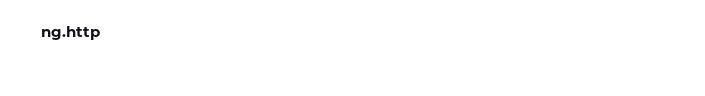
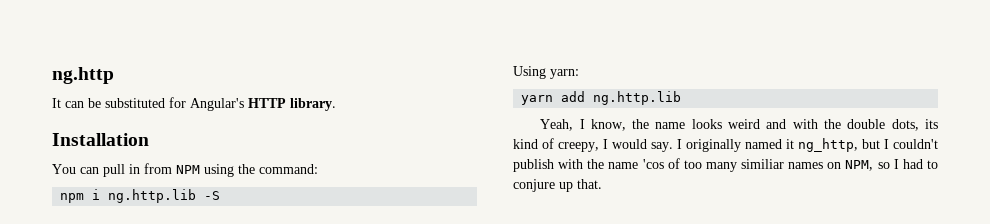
(100, 33) none -> [52,97,336,111] [52,133,149,146] [52,163,318,177] [60,189,221,203] [513,66,579,79] [521,91,682,105] [540,119,939,131] [513,138,938,152] [513,158,938,172] [513,179,602,192] // It can be substituted for Angular's HTTP library. // Installation // You can pull in from NPM using the command: // npm i ng.http.lib -S // Using yarn: // yarn add ng.http.lib // Yeah, I know, the name looks weird and with the double dots, its kind of creepy, I would say. I originally named it ng_http, but I couldn't publish with the name 'cos of too many similiar names on NPM, so I had to conjure up that.

